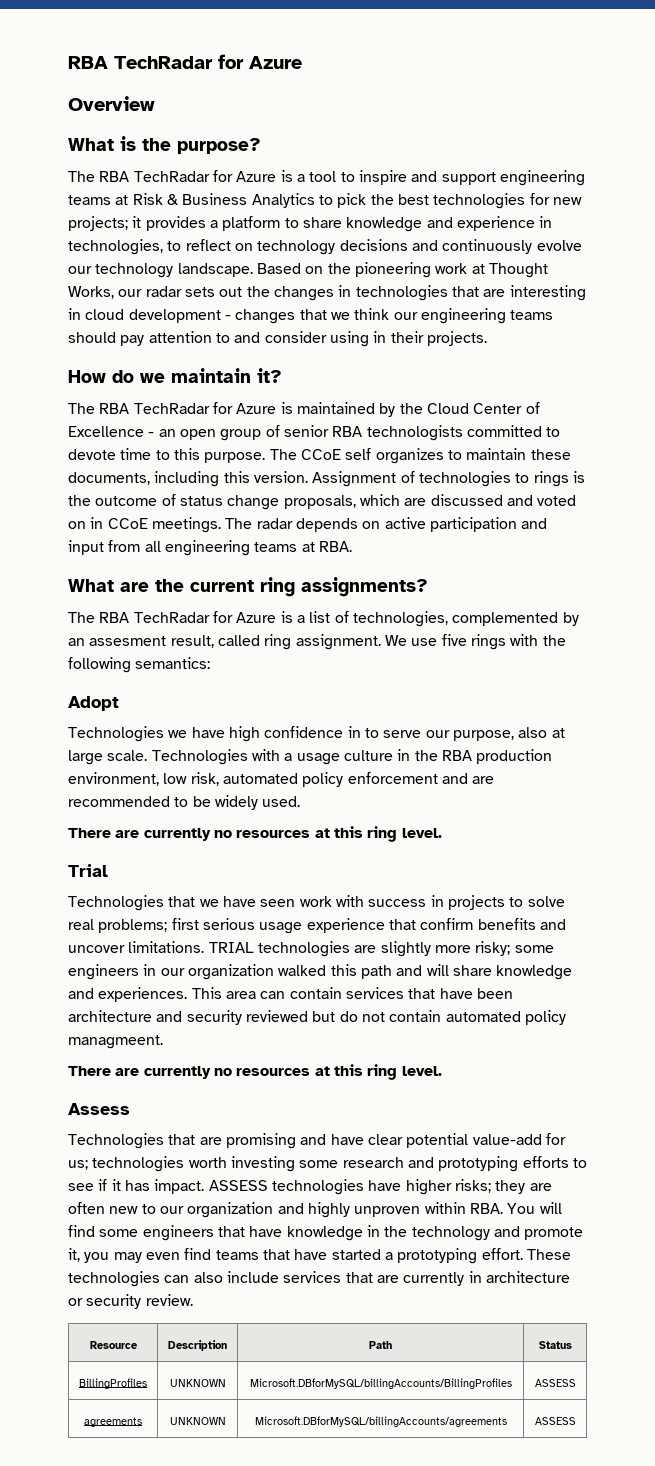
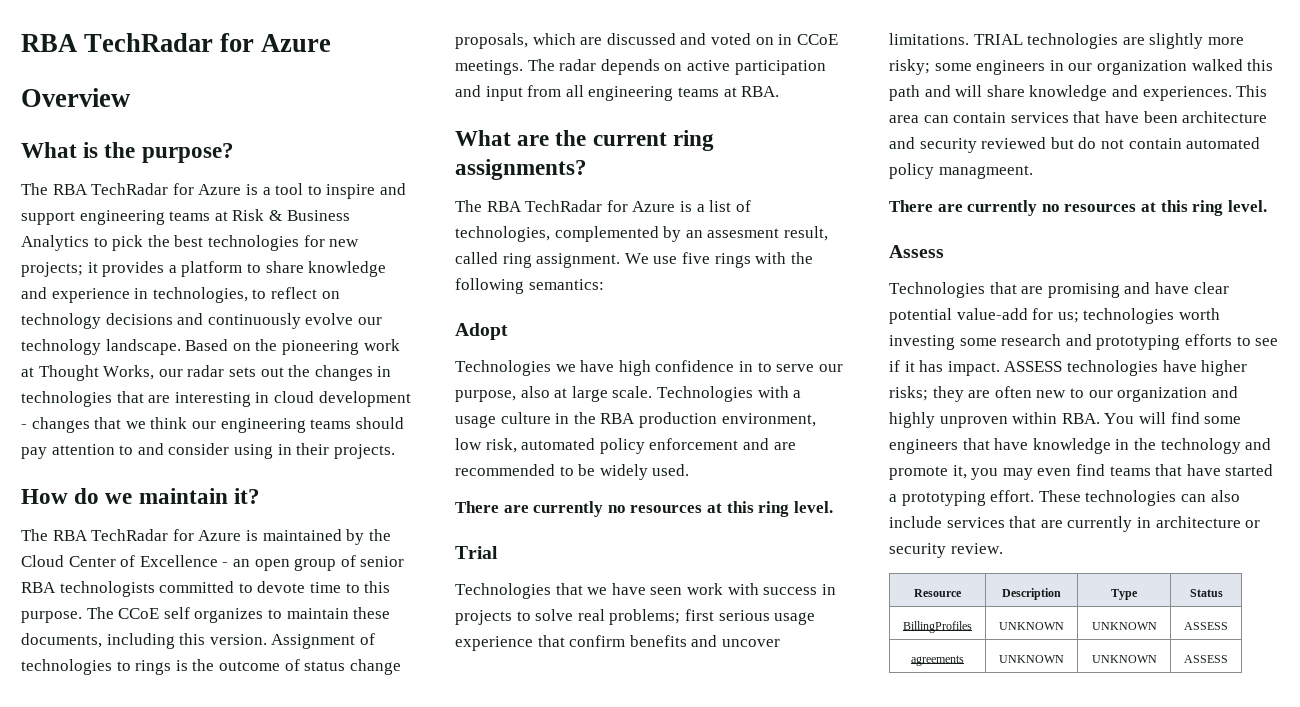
[369,1341,392,1349] Path -> [1111,589,1138,600] Type
[249,1378,512,1389] Microsoft.DBforMySQL/billingAccounts/BillingProfiles -> [1091,622,1157,630] UNKNOWN
[254,1416,507,1427] Microsoft.DBforMySQL/billingAccounts/agreements -> [1091,655,1157,663] UNKNOWN

